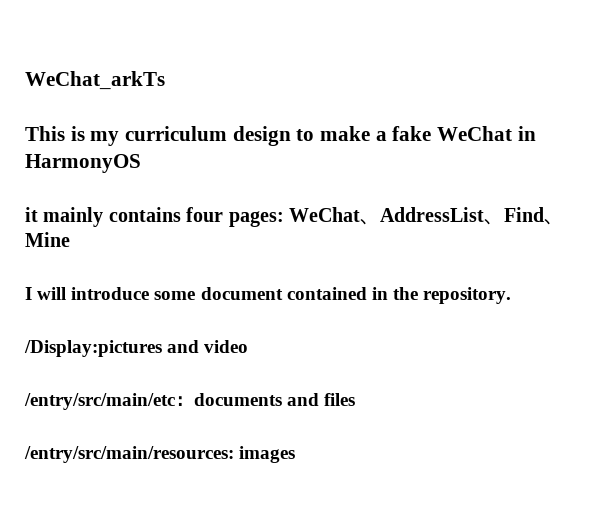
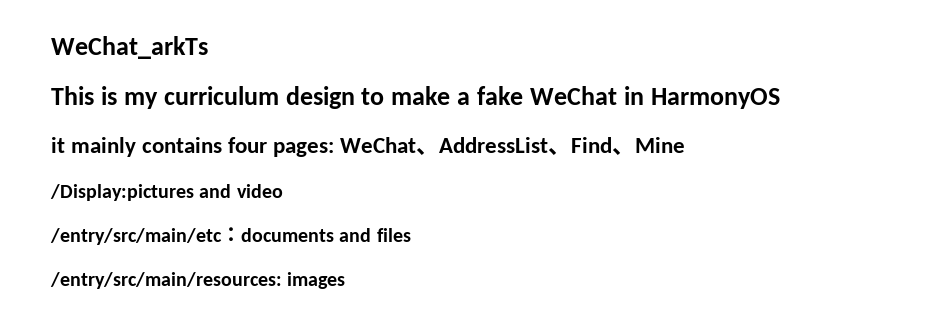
[25,287,512,304] // I will introduce some document contained in the repository. -> (686, 145) none

